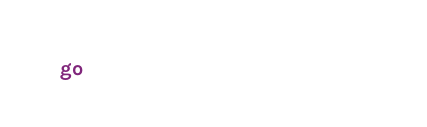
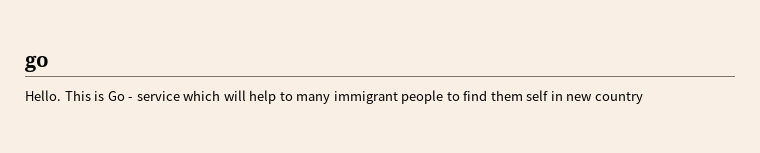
(83, 72) none -> [25,90,643,104] // Hello. This is Go - service which will help to many immigrant people to find them self in new country

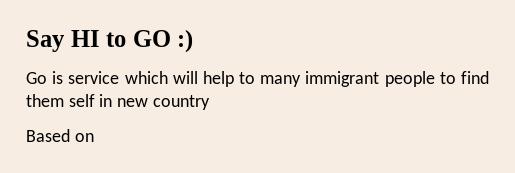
[25,55,49,72] [25,90,134,101] go // Hello. This is Go - -> [26,30,194,53] [26,71,64,84] Say HI to GO :) // Go is
(643, 98) none -> [26,129,94,142] // Based on

